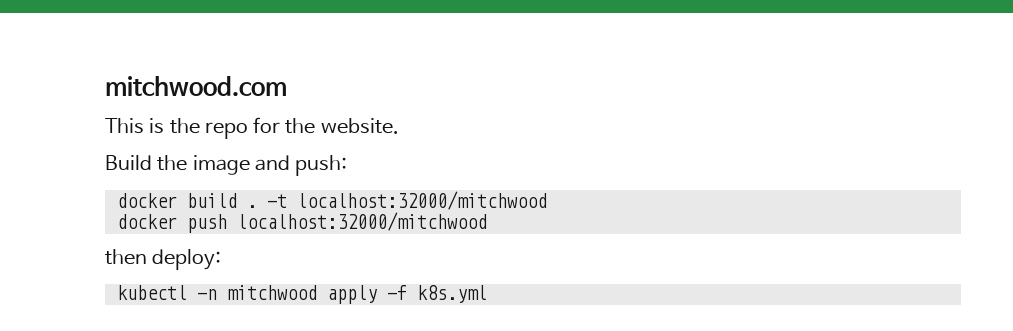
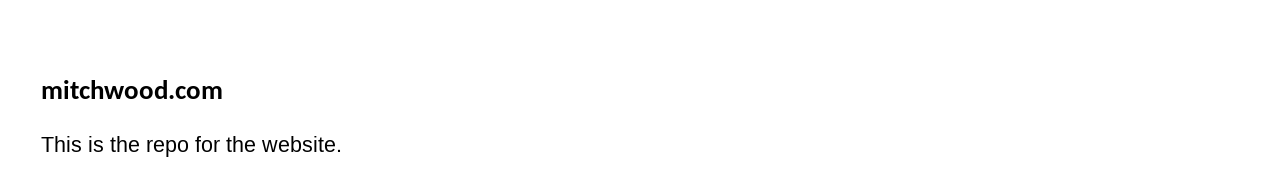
[105,155,348,176] [116,191,547,210] [116,212,487,233] [105,249,222,270] [116,285,487,304] // Build the image and push: // docker build . -t localhost:32000/mitchwood // docker push localhost:32000/mitchwood // then deploy: // kubectl -n mitchwood apply -f k8s.yml -> (342, 144) none

